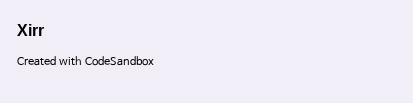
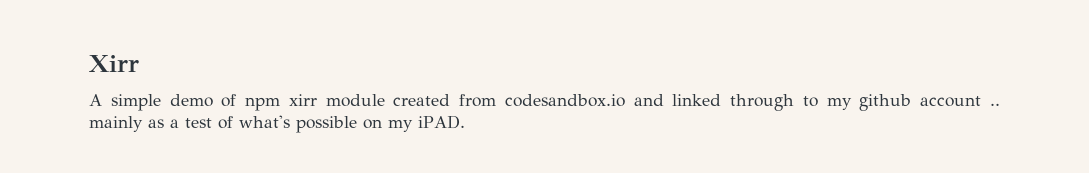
[17,56,154,66] Created with CodeSandbox -> [89,94,1000,111] [89,115,465,133] A simple demo of npm xirr module created from codesandbox.io and linked through to my github account .. mainly as a test of what's possible on my iPAD.

